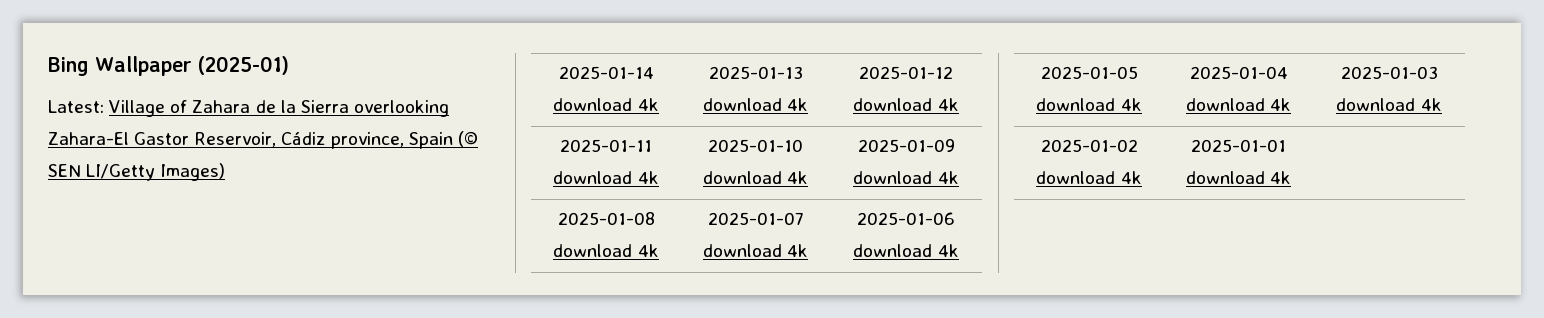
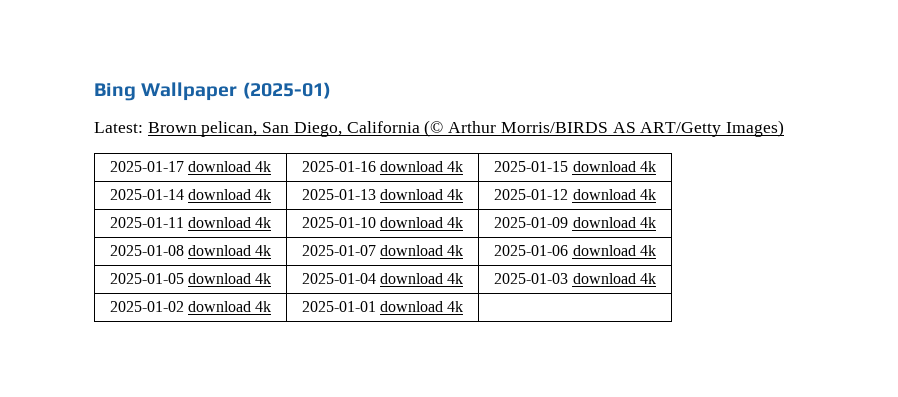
[109,100,449,117] [48,131,478,149] [48,163,226,181] Village of Zahara de la Sierra overlooking Zahara-El Gastor Reservoir, Cádiz province, Spain (© SEN LI/Getty Images) -> [147,120,784,137] [109,161,272,172] [301,161,464,172] [494,161,656,172] Brown pelican, San Diego, California (© Arthur Morris/BIRDS AS ART/Getty Images) // 2025-01-17 download 4k | 2025-01-16 download 4k | 2025-01-15 download 4k

